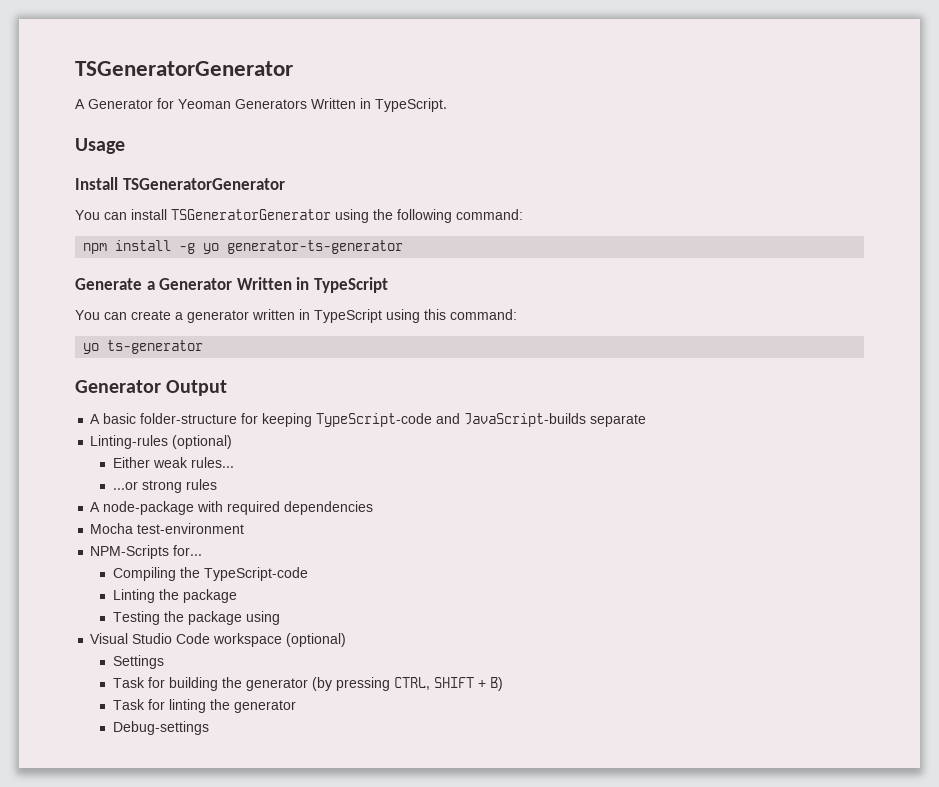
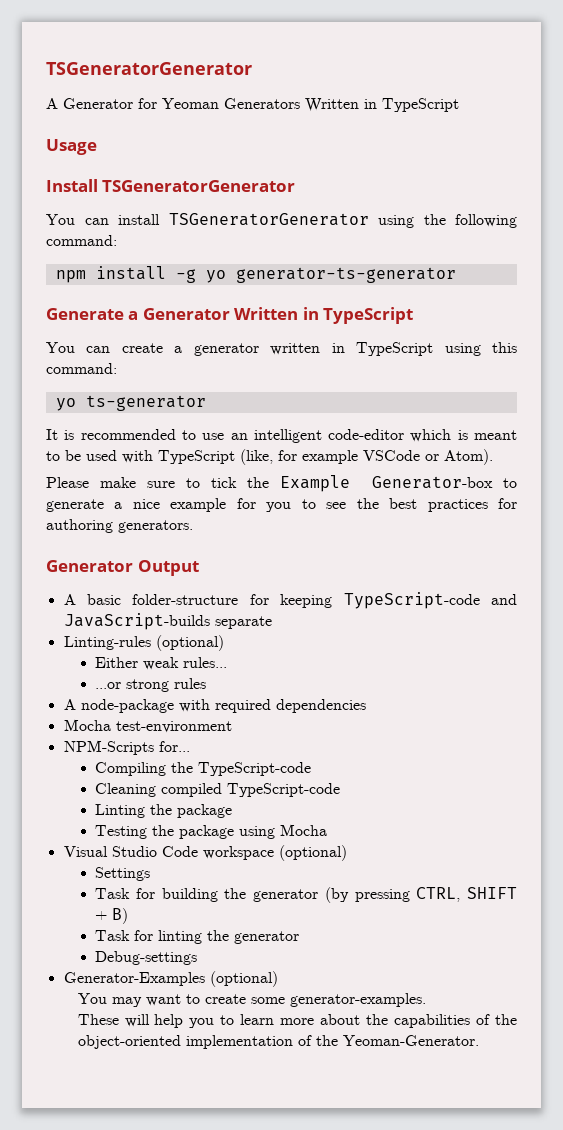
[375,98,447,112] TypeScript. -> [382,98,459,112] TypeScript
(204, 347) none -> [46,429,518,443] [46,449,493,465] [46,475,517,492] [46,498,517,512] [46,519,193,533] // It is recommended to use an intelligent code-editor which is meant to be used with TypeScript (like, for example VSCode or Atom). // Please make sure to tick the Example Generator-box to generate a nice example for you to see the best practices for authoring generators.
(308, 574) none -> [95,783,341,797] // Cleaning compiled TypeScript-code
(280, 618) none -> [280,824,328,836] Mocha
(209, 728) none -> [63,971,278,987] [77,993,426,1007] [77,1014,518,1028] [77,1035,479,1049] // Generator-Examples (optional) // You may want to create some generator-examples. // These will help you to learn more about the capabilities of the object-oriented implementation of the Yeoman-Generator.

